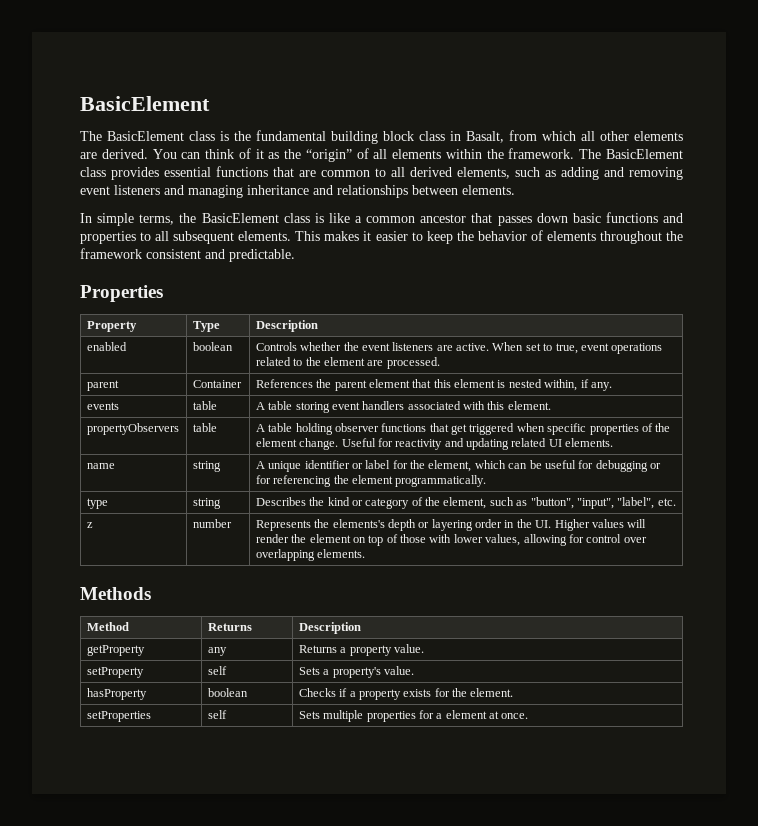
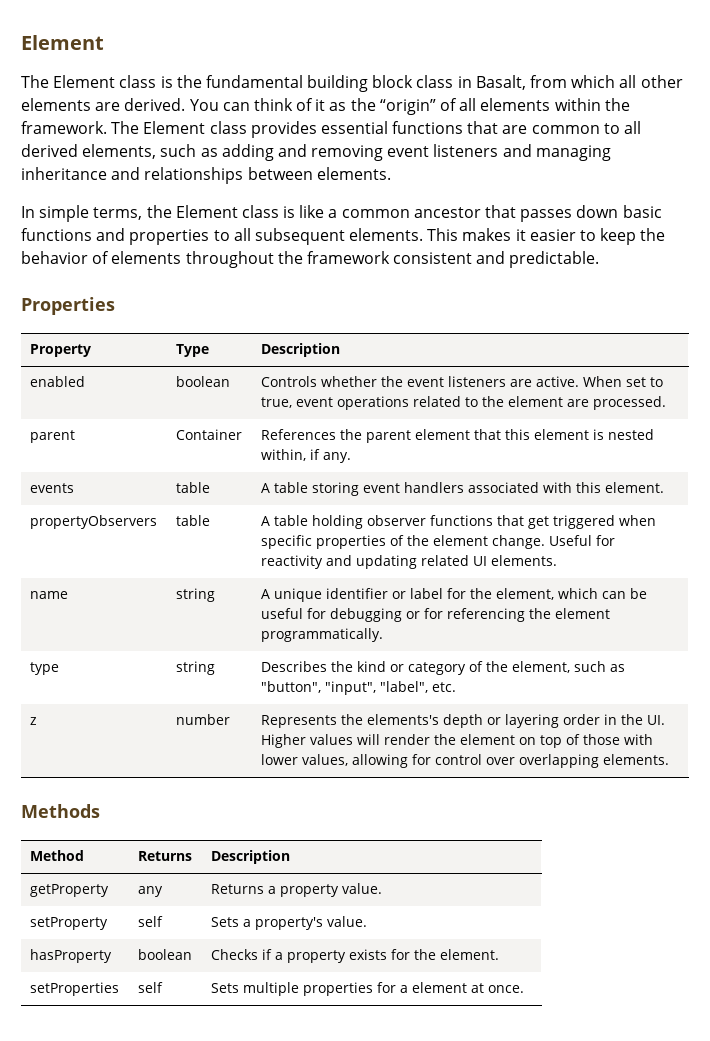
[80,96,210,111] [80,131,184,141] BasicElement // The BasicElement -> [21,35,104,50] [21,75,116,88] Element // The Element
[605,149,683,159] BasicElement -> [143,121,206,134] Element
[201,213,279,223] BasicElement -> [175,205,238,218] Element

